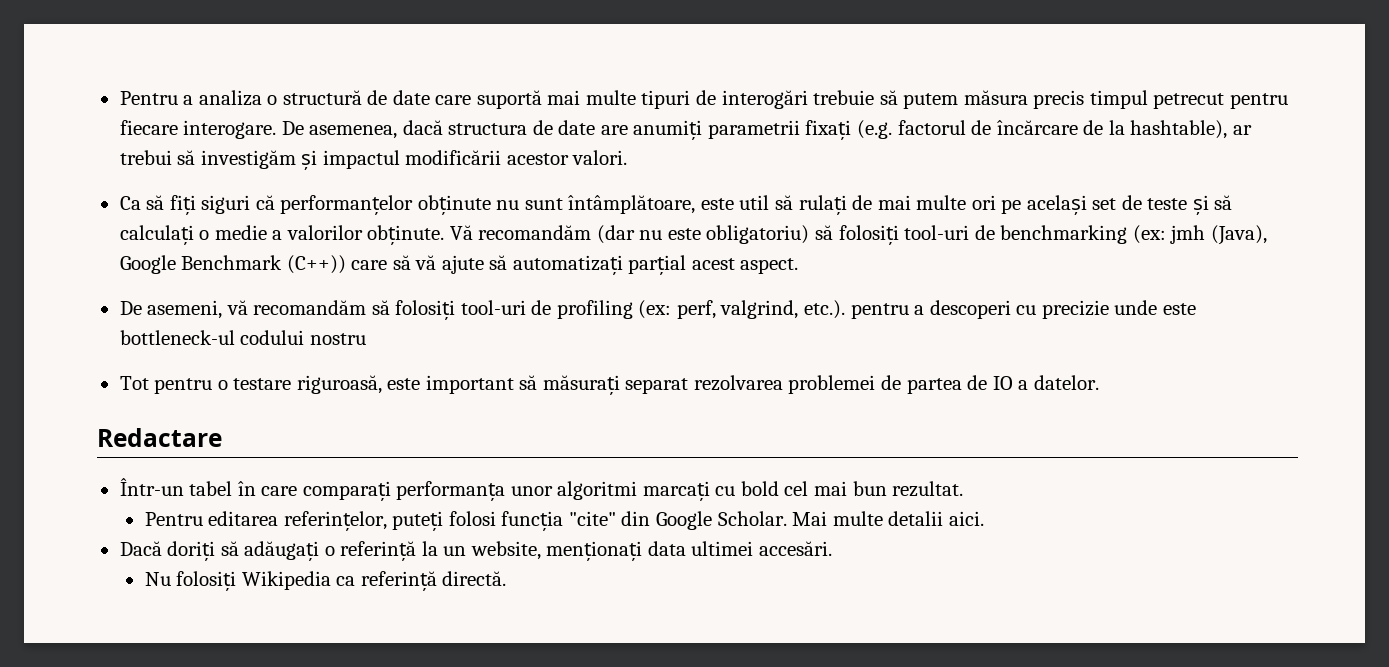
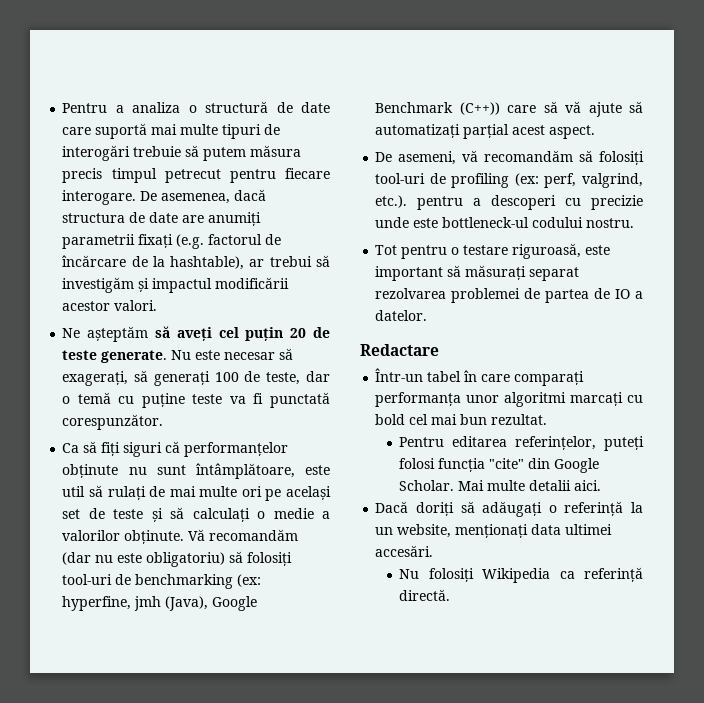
(628, 157) none -> [62,326,331,342] [62,348,294,363] [62,370,331,386] [62,392,330,408] [62,414,164,430] // Ne așteptăm să aveți cel puțin 20 de teste generate. Nu este necesar să exagerați, să generați 100 de teste, dar o temă cu puține teste va fi punctată corespunzător.
(1166, 234) none -> [62,596,132,611] hyperfine,
[309,333,366,345] nostru -> [586,218,635,228] nostru.

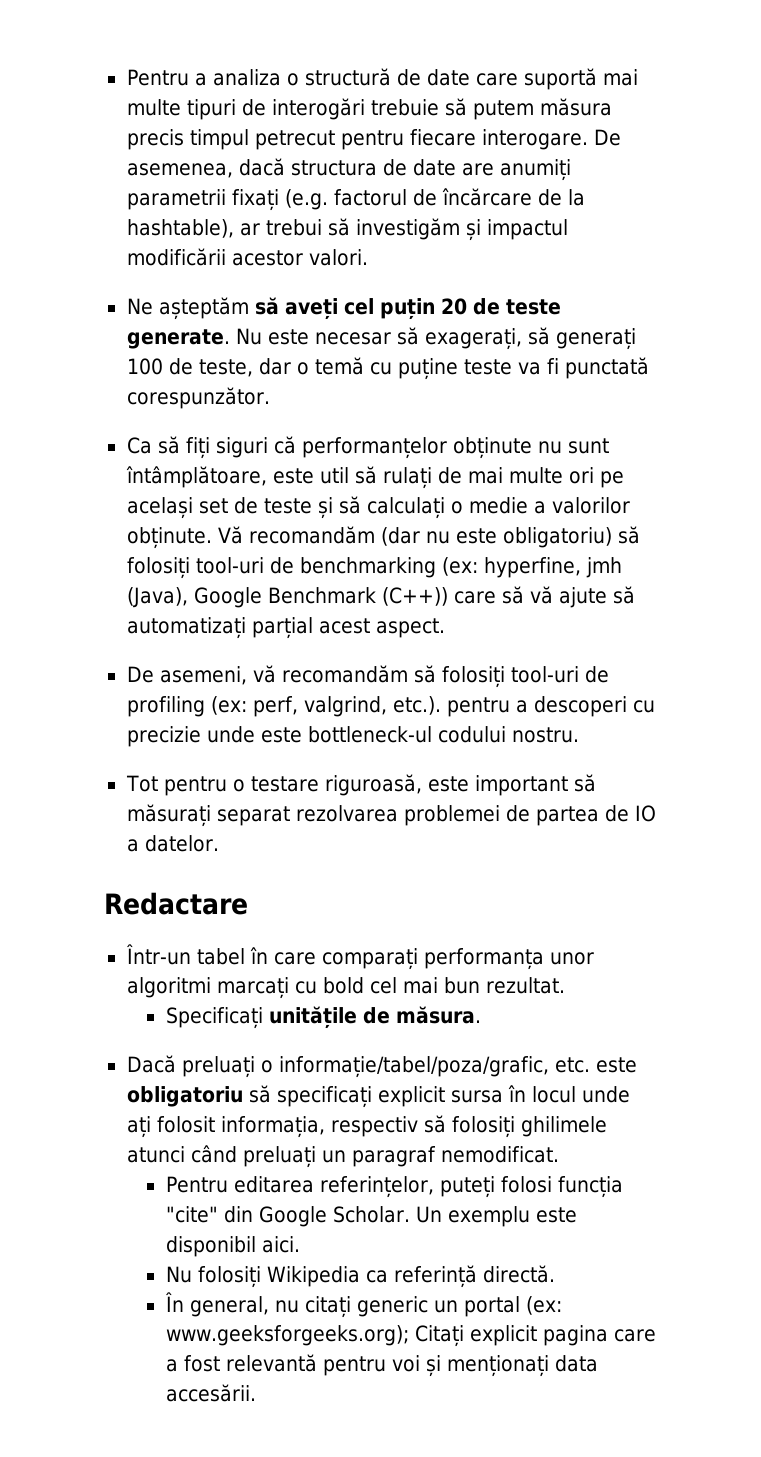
(548, 419) none -> [165,1006,481,1029] [126,1055,637,1078] [126,1085,630,1108] [126,1115,607,1138] [126,1145,559,1168] // Specificați unitățile de măsura. // Dacă preluați o informație/tabel/poza/grafic, etc. este obligatoriu să specificați explicit sursa în locul unde ați folosit informația, respectiv să folosiți ghilimele atunci când preluați un paragraf nemodificat.
[458,480,602,491] [375,501,643,517] [375,524,613,538] [375,545,434,557] Mai multe detalii aici. // Dacă doriți să adăugați o referință la un website, menționați data ultimei accesări. -> [415,1206,577,1227] [165,1236,300,1257] Un exemplu este disponibil aici.
(451, 595) none -> [165,1292,562,1318] [165,1325,656,1347] [165,1354,598,1377] [165,1384,256,1402] // În general, nu citați generic un portal (ex: www.geeksforgeeks.org); Citați explicit pagina care a fost relevantă pentru voi și menționați data accesării.

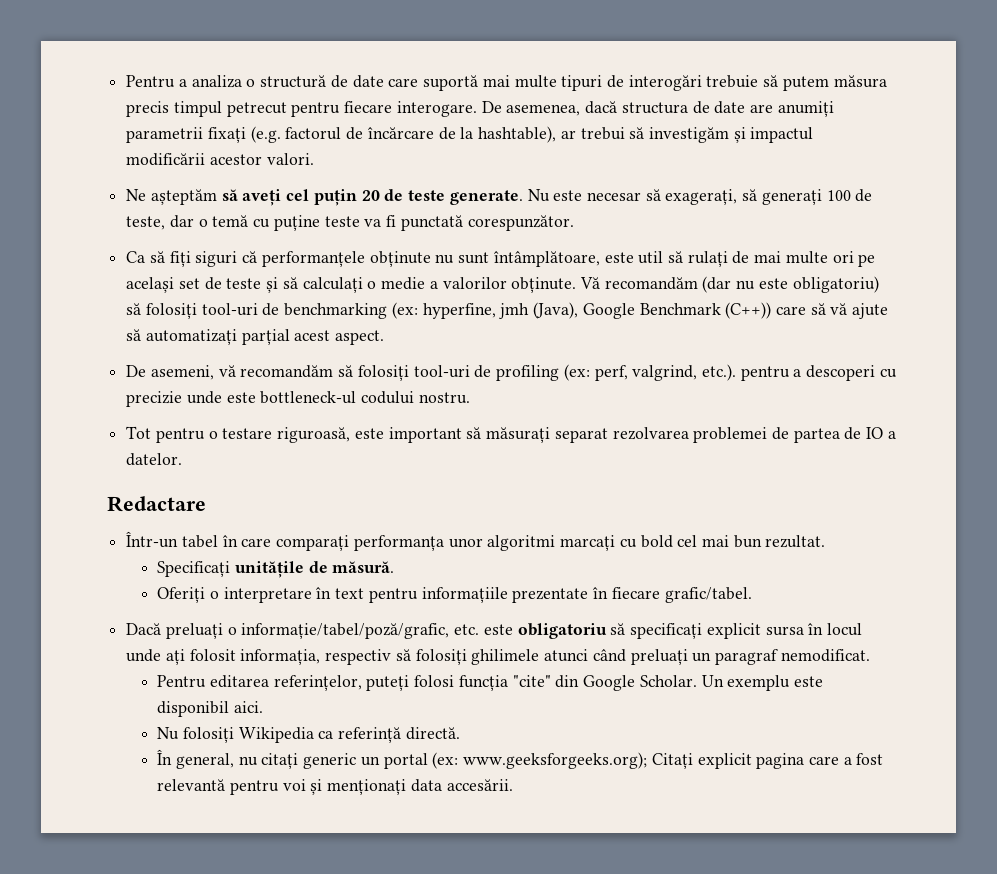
[301,437,447,459] performanțelor -> [261,251,365,267] performanțele
[395,1006,481,1024] măsura. -> [332,561,395,573] [157,587,752,603] măsură. // Oferiți o interpretare în text pentru informațiile prezentate în fiecare grafic/tabel.
[278,1056,549,1078] informație/tabel/poza/grafic, -> [241,623,450,639] informație/tabel/poză/grafic,

